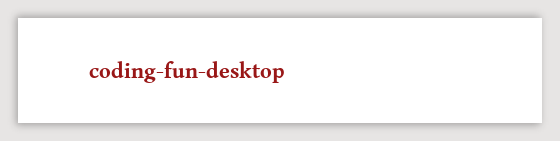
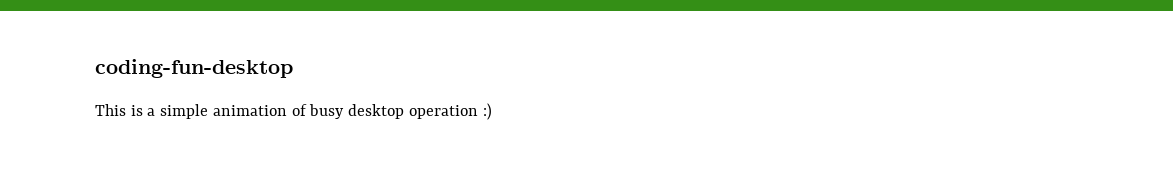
(285, 72) none -> [95,103,492,120] // This is a simple animation of busy desktop operation :)

